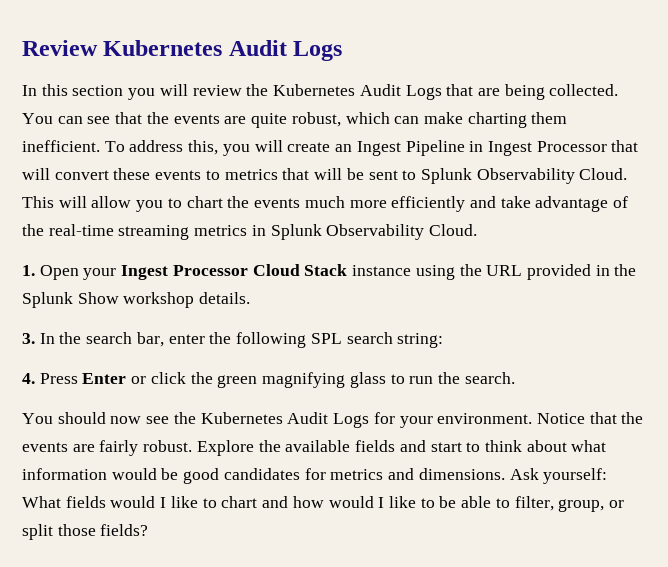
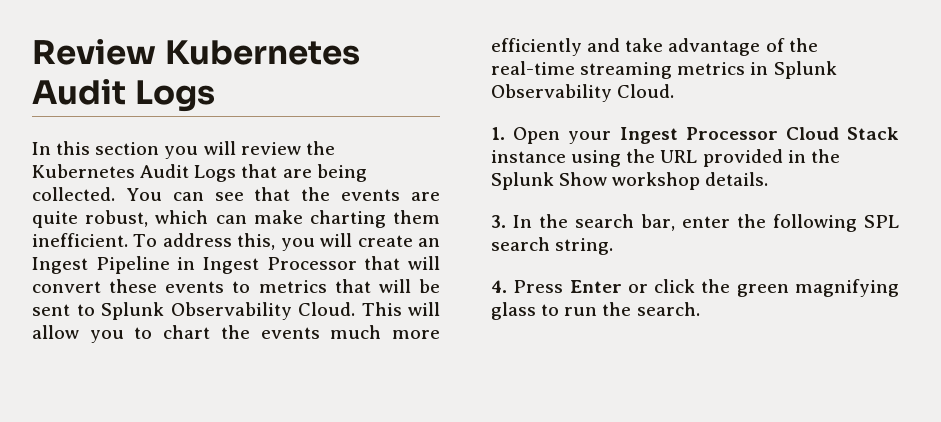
[397,333,444,348] string: -> [555,238,614,255] string.
[22,412,644,428] [22,440,607,456] [22,468,608,484] [22,496,625,512] [22,524,149,540] // You should now see the Kubernetes Audit Logs for your environment. Notice that the events are fairly robust. Explore the available fields and start to think about what information would be good candidates for metrics and dimensions. Ask yourself: What fields would I like to chart and how would I like to be able to filter, group, or split those fields? -> (700, 309) none

